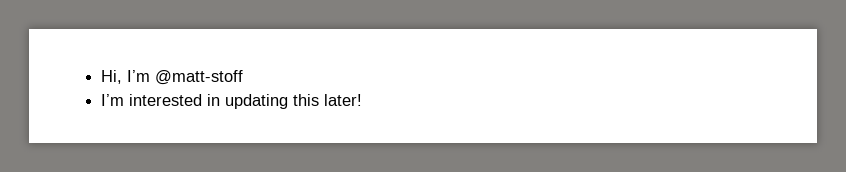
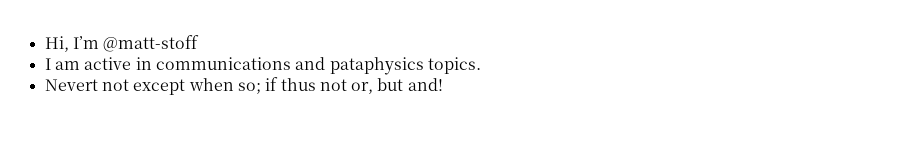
[101,94,363,109] I’m interested in updating this later! -> [44,57,481,75] [44,77,443,95] I am active in communications and pataphysics topics. // Nevert not except when so; if thus not or, but and!

